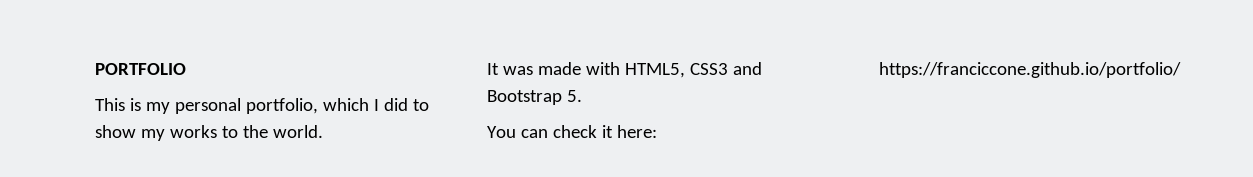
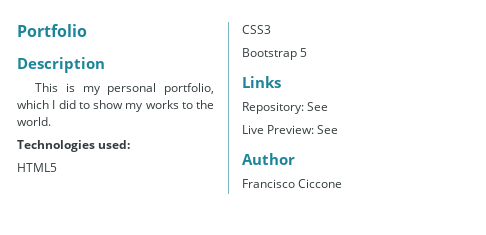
[95,63,186,75] PORTFOLIO -> [17,24,87,37] [17,57,105,73] Portfolio // Description
[487,62,762,78] [487,90,582,105] [487,125,657,138] [879,62,1181,78] It was made with HTML5, CSS3 and Bootstrap 5. // You can check it here: https://franciccone.github.io/portfolio/ -> [17,140,131,152] [17,163,57,172] [242,25,271,34] [242,48,308,60] [242,76,281,88] [242,102,329,114] [242,125,339,134] [242,153,295,165] [242,179,343,188] Technologies used: // HTML5 // CSS3 // Bootstrap 5 // Links // Repository: See // Live Preview: See // Author // Francisco Ciccone

